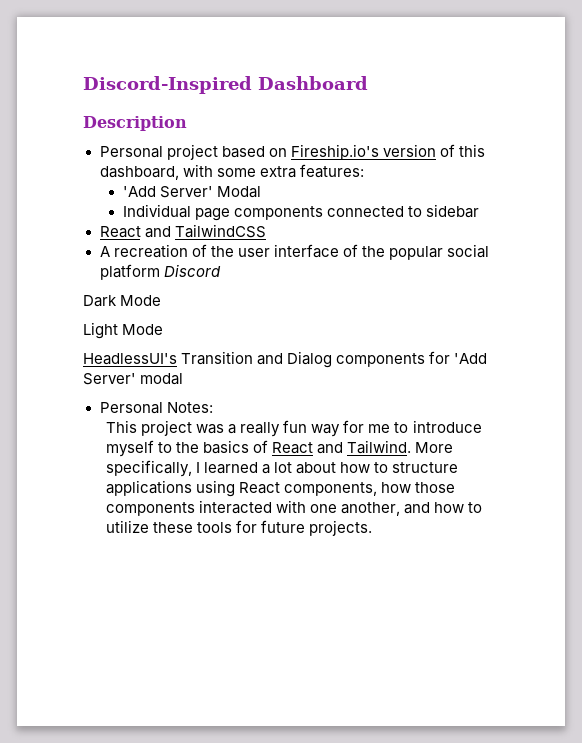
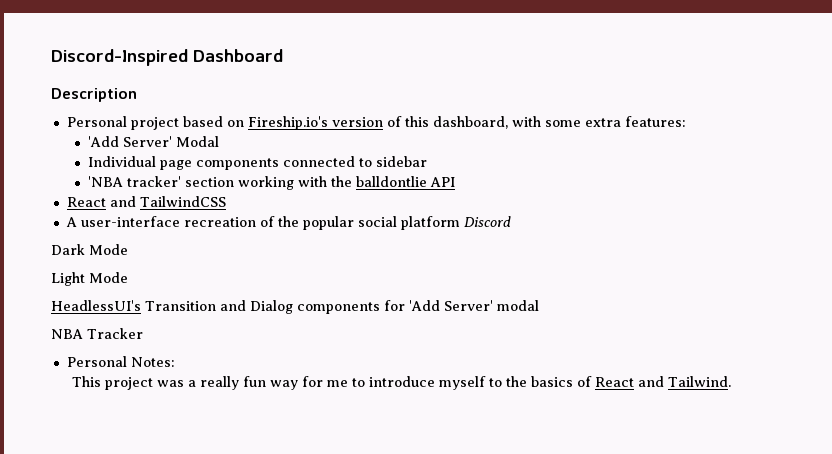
(479, 211) none -> [87,176,455,190] // 'NBA tracker' section working with the balldontlie API
(110, 251) none -> [80,216,180,227] user-interface
[237,244,385,258] user interface of the -> (299, 221) none
(184, 379) none -> [51,328,143,339] // NBA Tracker
[415,442,454,453] [106,460,459,477] [106,480,456,497] [106,500,483,516] [106,520,373,536] More specifically, I learned a lot about how to structure applications using React components, how those components interacted with one another, and how to utilize these tools for future projects. -> (732, 381) none

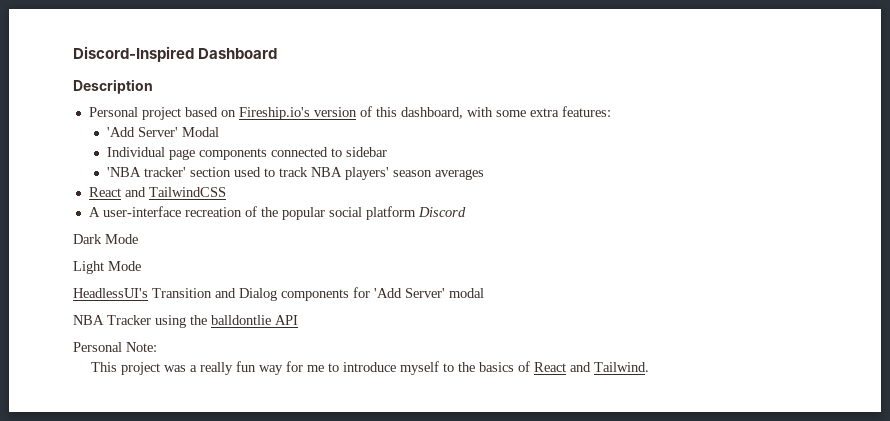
[237,176,455,190] working with the balldontlie API -> [234,167,485,180] used to track NBA players' season averages
[66,356,175,367] // Personal Notes: -> [155,315,298,328] [73,342,157,352] using the balldontlie API // Personal Note:

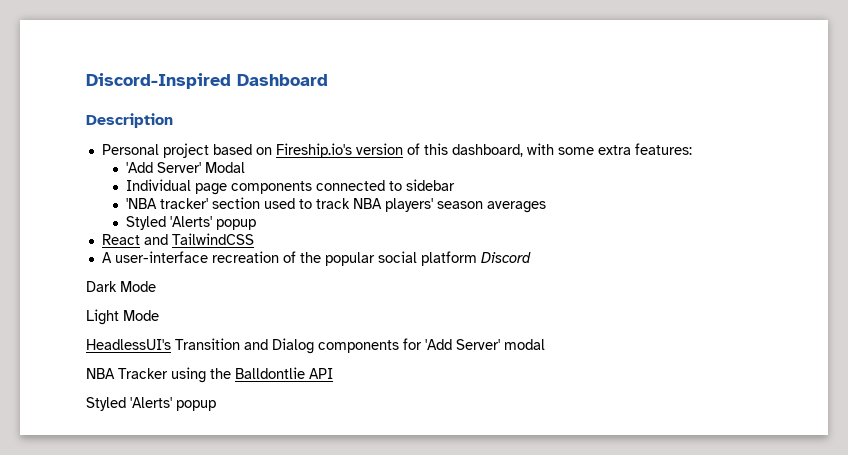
(485, 174) none -> [125,216,256,230] // Styled 'Alerts' popup
[211,315,271,325] balldontlie -> [235,367,305,379] Balldontlie
[73,342,157,352] [91,361,650,375] Personal Note: // This project was a really fun way for me to introduce myself to the basics of React and Tailwind. -> [86,397,216,411] Styled 'Alerts' popup

